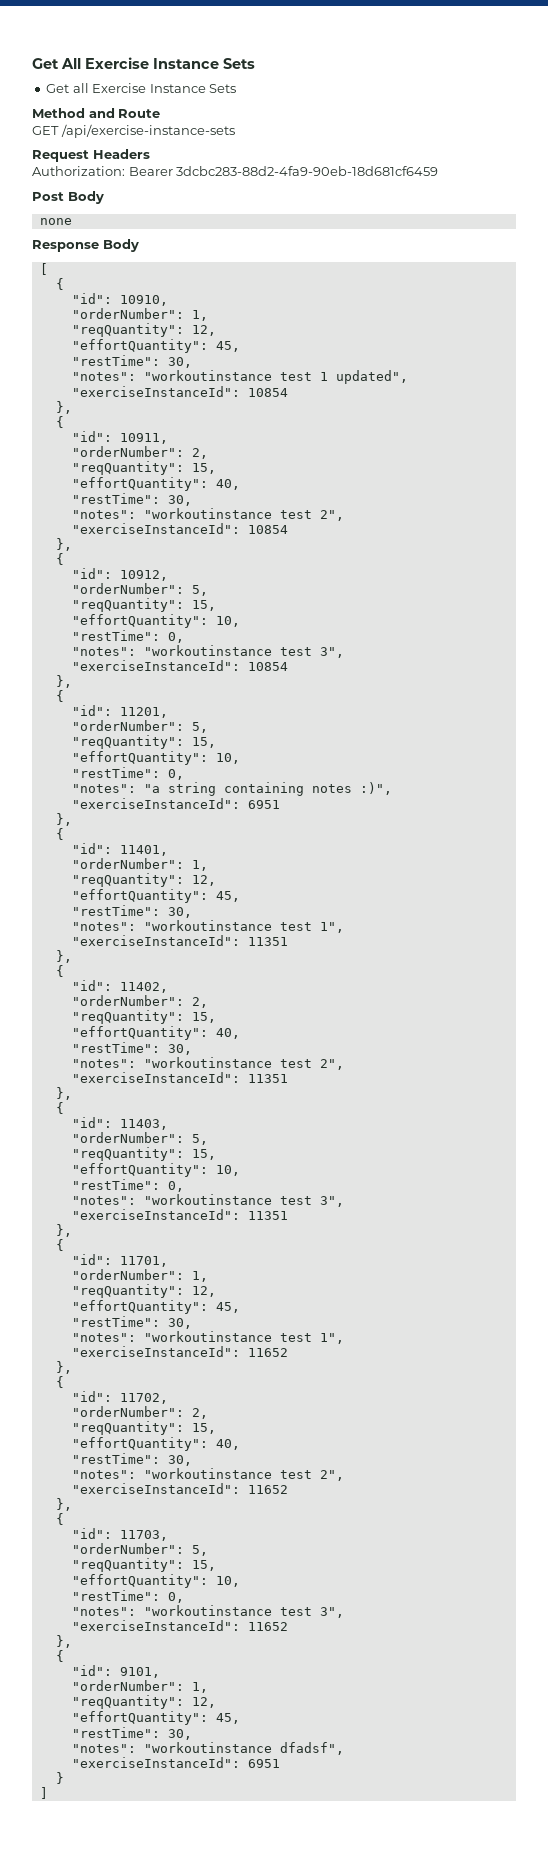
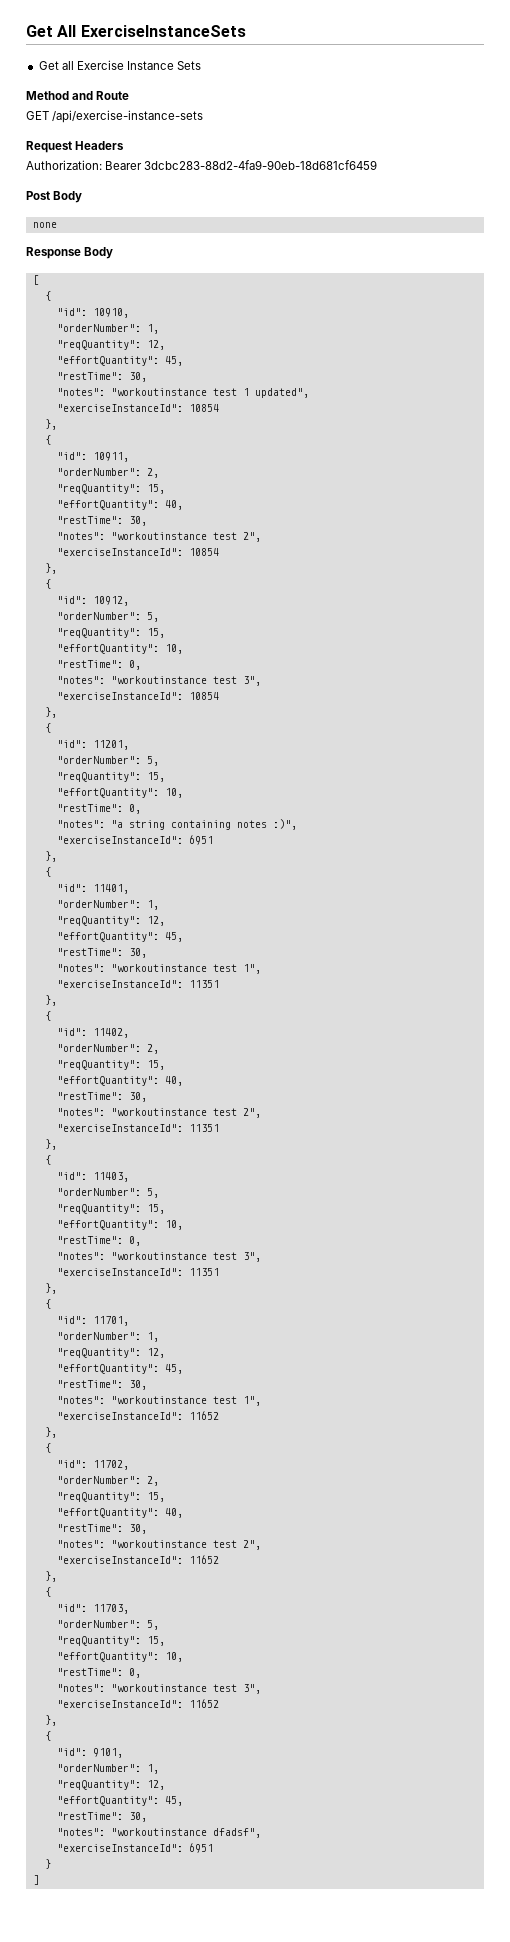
[85,57,255,69] Exercise Instance Sets -> [80,25,246,37] ExerciseInstanceSets

